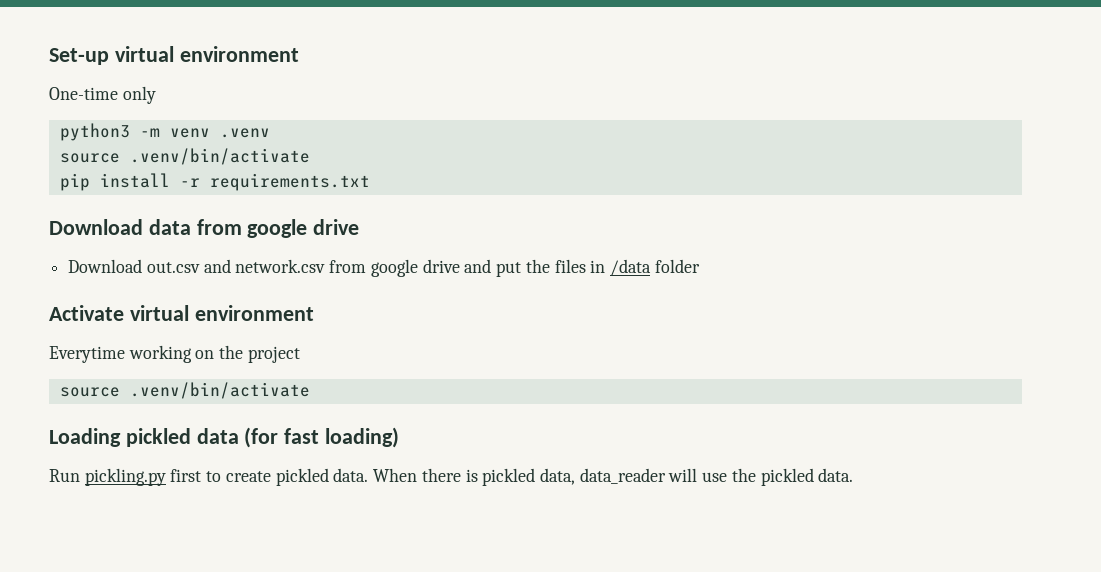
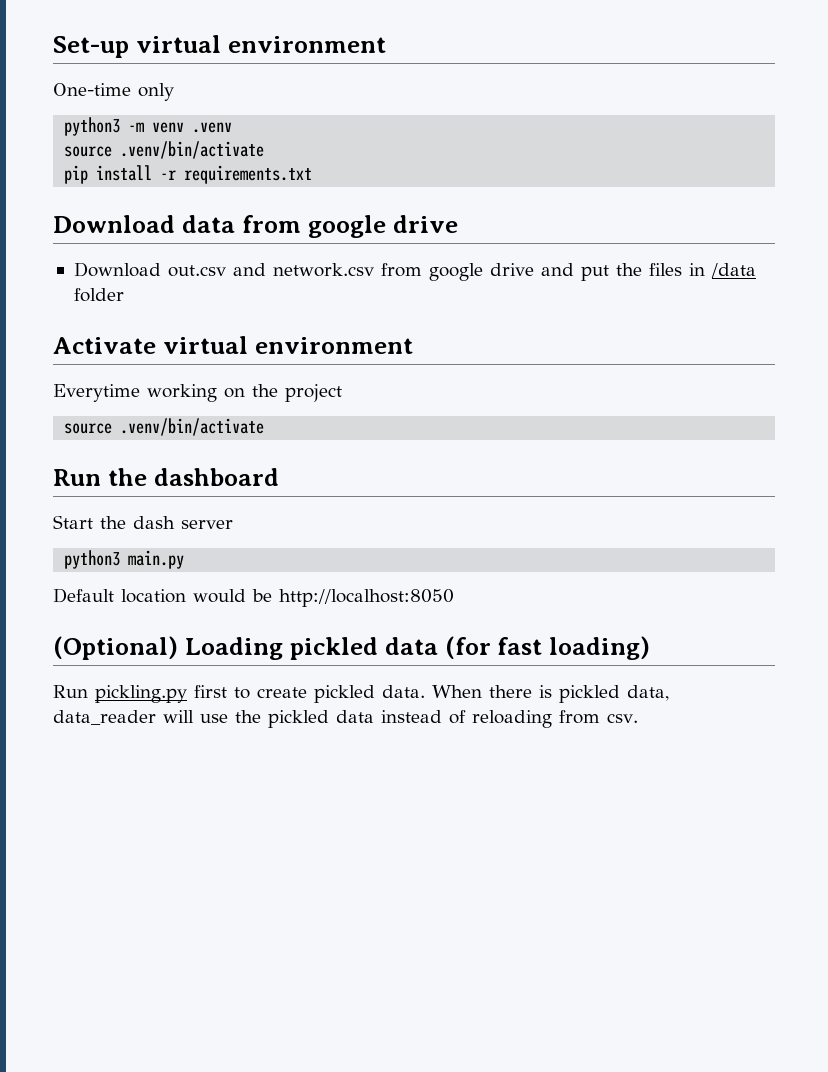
(310, 390) none -> [53,468,279,486] [53,515,233,529] [64,550,185,569] [53,588,454,607] [53,636,178,660] Run the dashboard // Start the dash server // python3 main.py // Default location would be http://localhost:8050 // (Optional)
[818,468,854,482] data. -> [336,710,638,728] data instead of reloading from csv.

